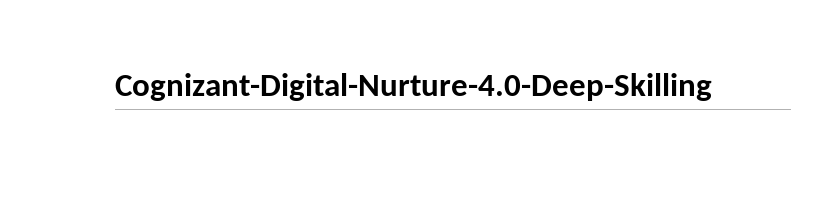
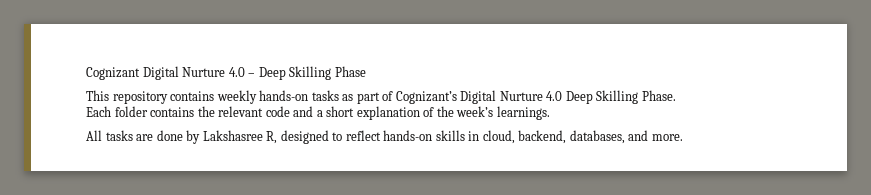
[115,73,712,101] Cognizant-Digital-Nurture-4.0-Deep-Skilling -> [86,66,366,80] [86,90,676,104] [86,106,550,120] [86,130,683,144] Cognizant Digital Nurture 4.0 – Deep Skilling Phase // This repository contains weekly hands-on tasks as part of Cognizant’s Digital Nurture 4.0 Deep Skilling Phase. // Each folder contains the relevant code and a short explanation of the week’s learnings. // All tasks are done by Lakshasree R, designed to reflect hands-on skills in cloud, backend, databases, and more.

